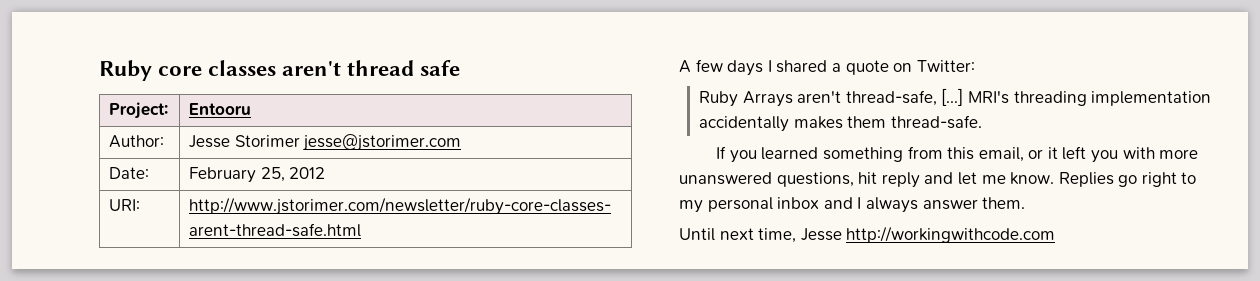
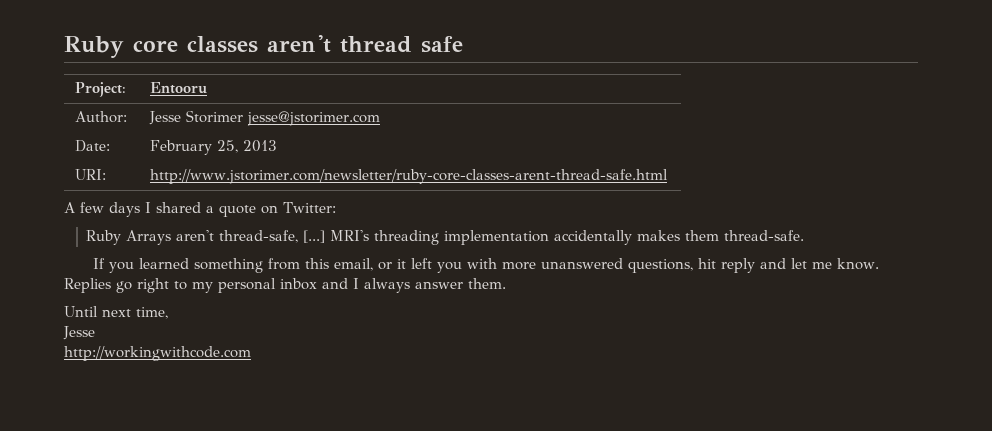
[289,167,326,179] 2012 -> [243,140,278,152] 2013
[800,228,842,241] Jesse -> [63,326,95,340] // Jesse //

